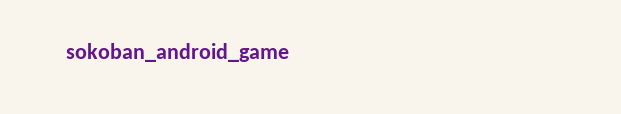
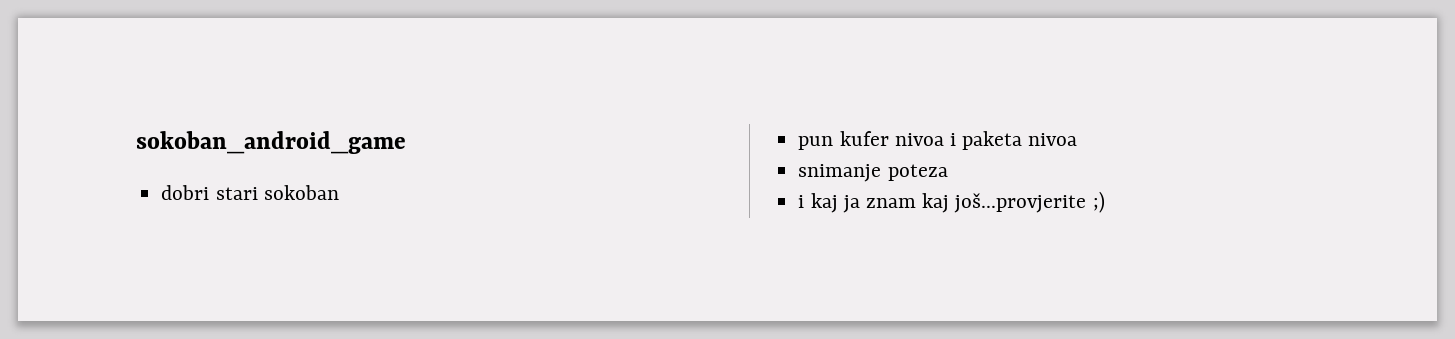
(289, 52) none -> [161,185,339,200] [798,131,1078,150] [798,164,948,182] [798,191,1105,213] // dobri stari sokoban // pun kufer nivoa i paketa nivoa // snimanje poteza // i kaj ja znam kaj još...provjerite ;)

